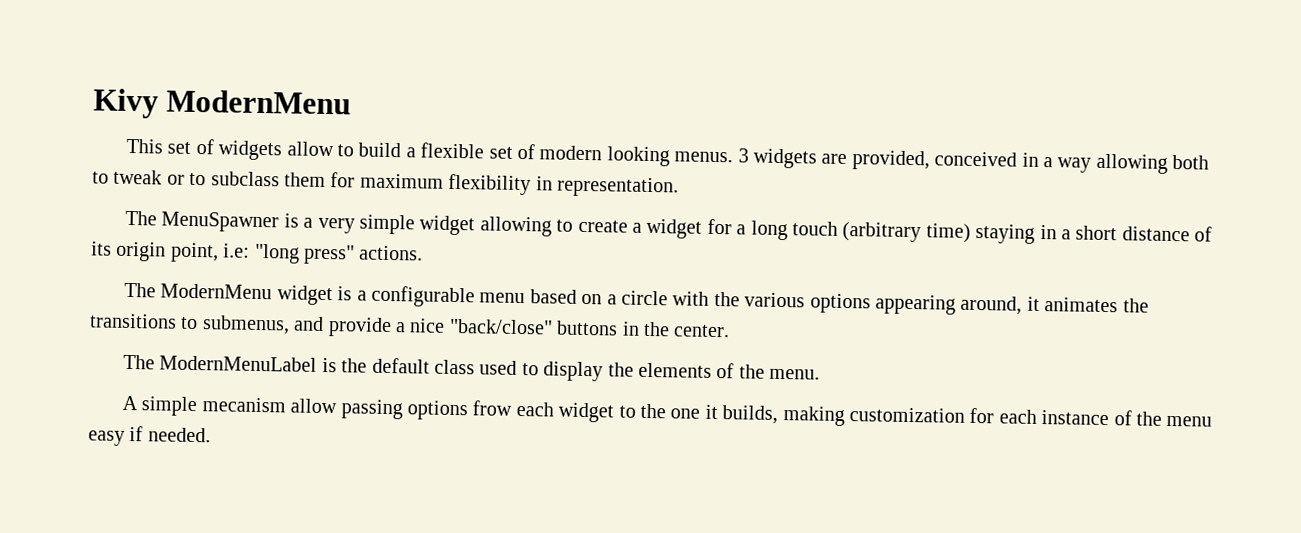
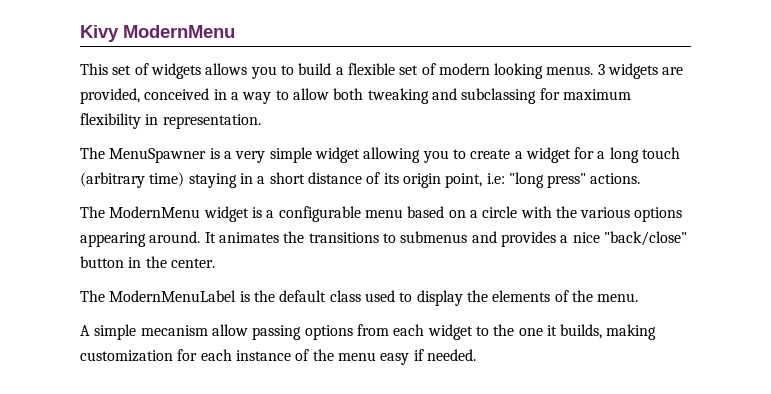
[286,141,334,157] allow -> [205,63,277,79] allows you
[1095,153,1210,174] [92,169,326,187] allowing both to tweak or to subclass them -> [275,88,537,104] to allow both tweaking and subclassing
(552, 226) none -> [422,150,449,163] you
[960,295,1040,315] around, it -> [149,231,216,243] around. It
[201,315,392,338] submenus, and provide -> [400,231,556,247] submenus and provides
[556,320,619,336] buttons -> [80,256,124,268] button
[472,400,513,416] frow -> [356,324,389,336] from

